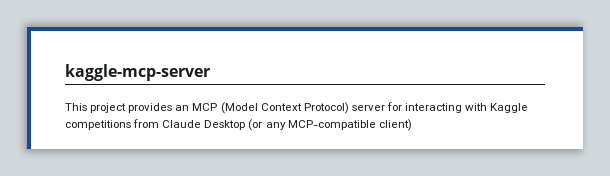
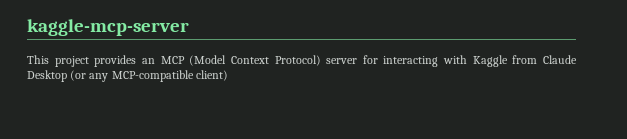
[65,120,131,130] competitions -> (508, 61) none

